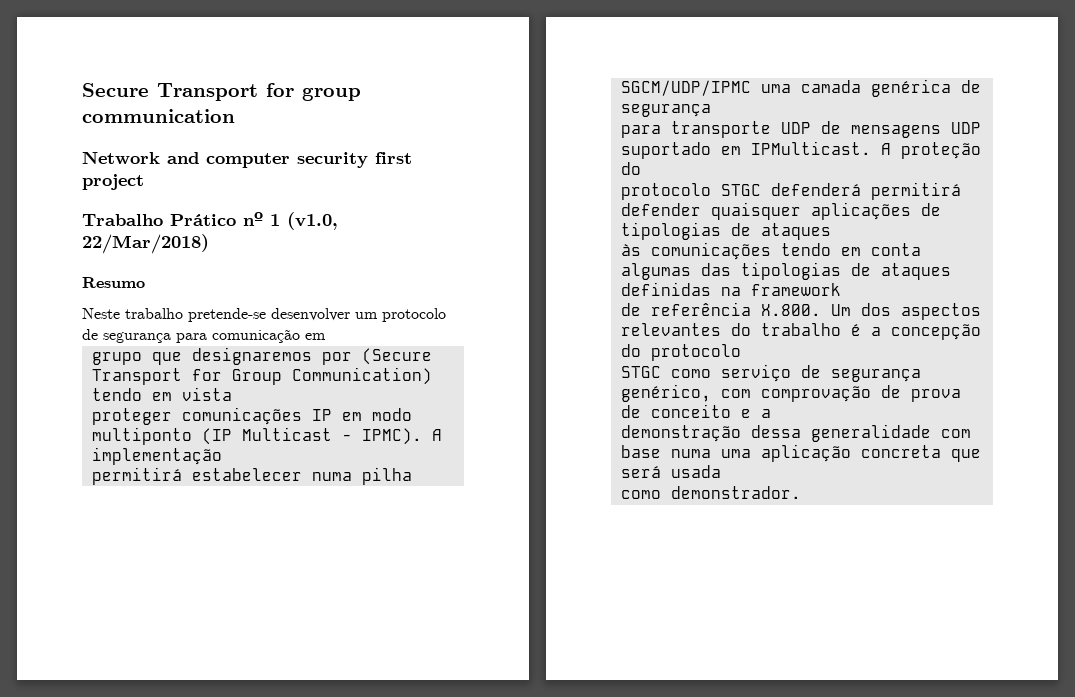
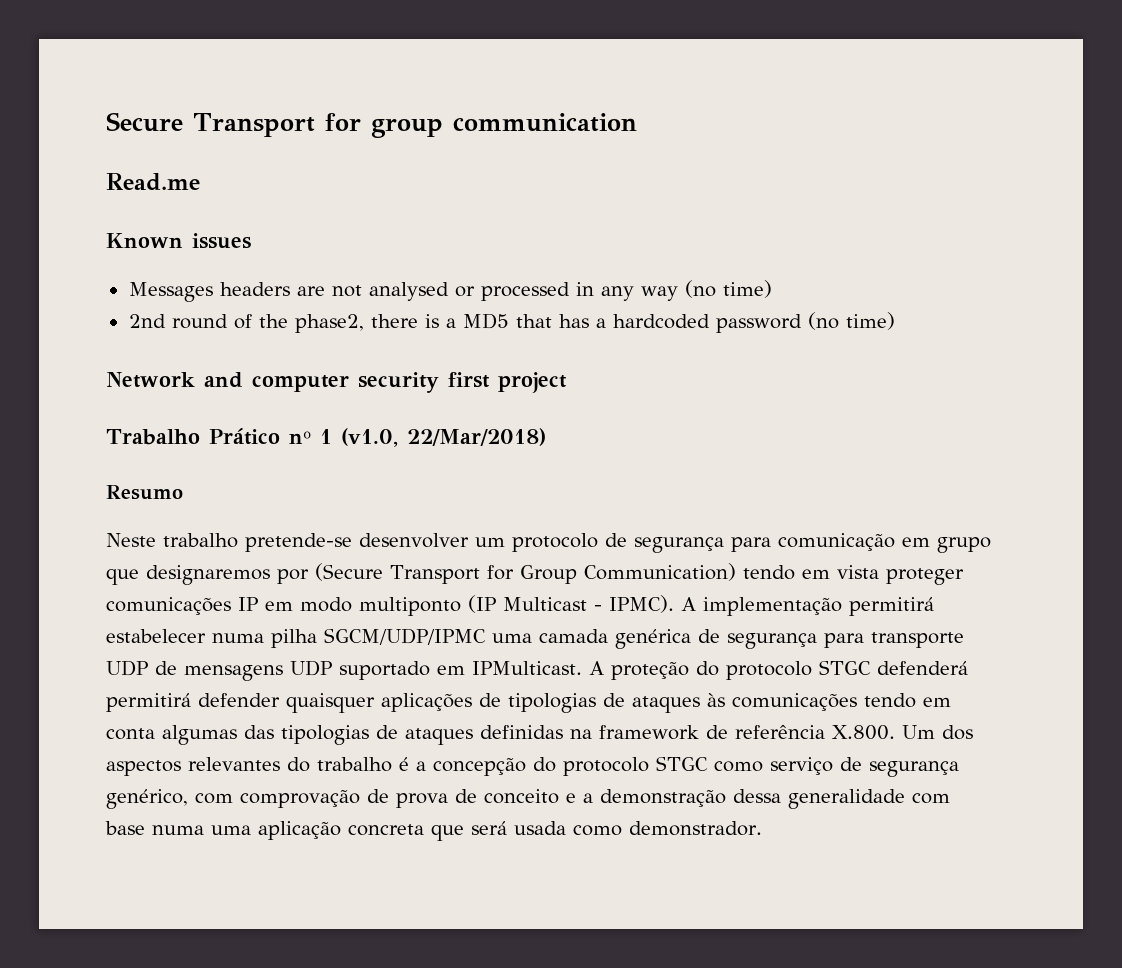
(235, 116) none -> [106,173,200,191] [106,233,251,249] [128,280,772,302] [128,312,895,333] // Read.me // Known issues // Messages headers are not analysed or processed in any way (no time) // 2nd round of the phase2, there is a MD5 that has a hardcoded password (no time)
(326, 336) // -> (930, 542) none
(232, 394) // -> (879, 572) none
(222, 456) // -> (842, 606) none
(711, 110) // -> (817, 641) none
(641, 168) // -> (719, 668) none
(831, 231) // -> (700, 704) none
(841, 289) // -> (699, 732) none
(741, 352) // -> (649, 766) none
(771, 413) // -> (593, 798) none
(721, 471) // -> (566, 828) none

